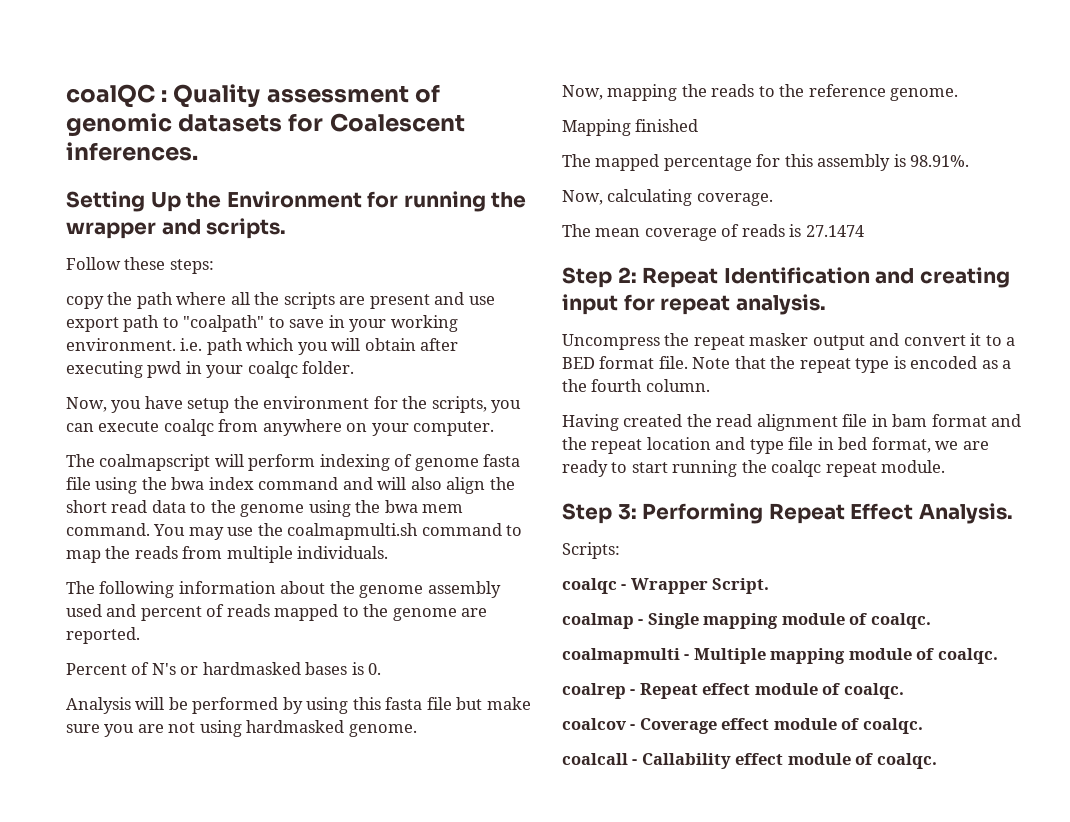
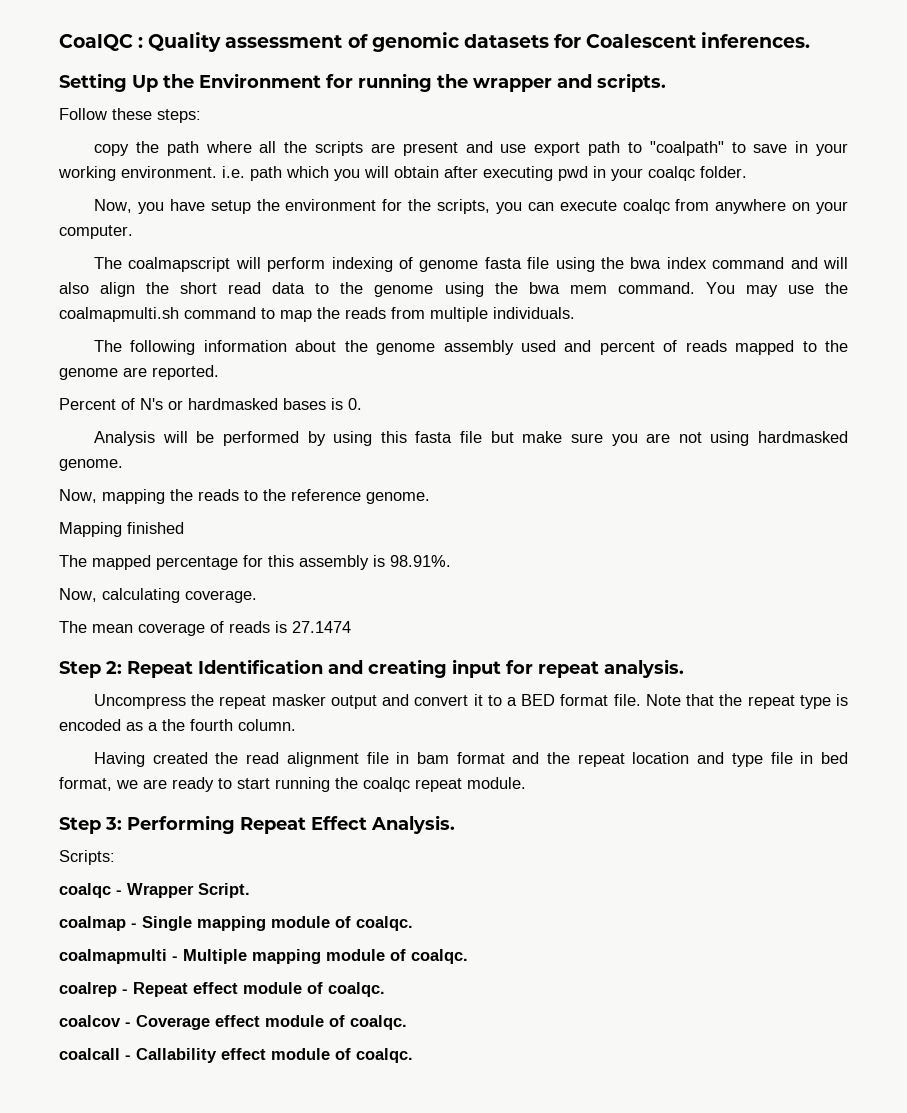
[66,84,155,108] coalQC -> [59,34,133,51] CoalQC

